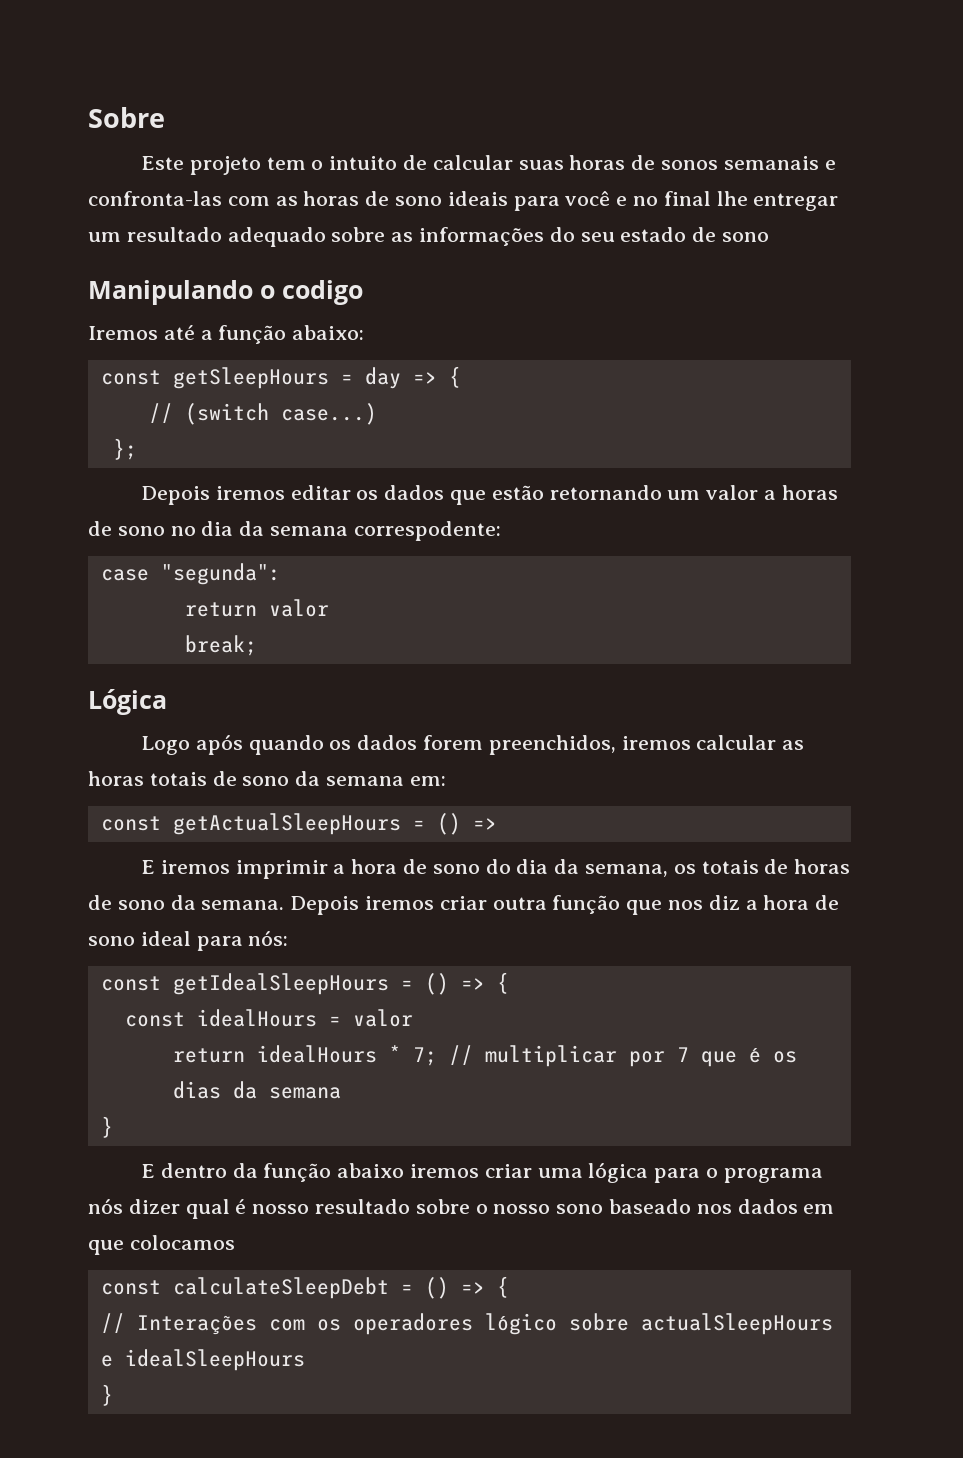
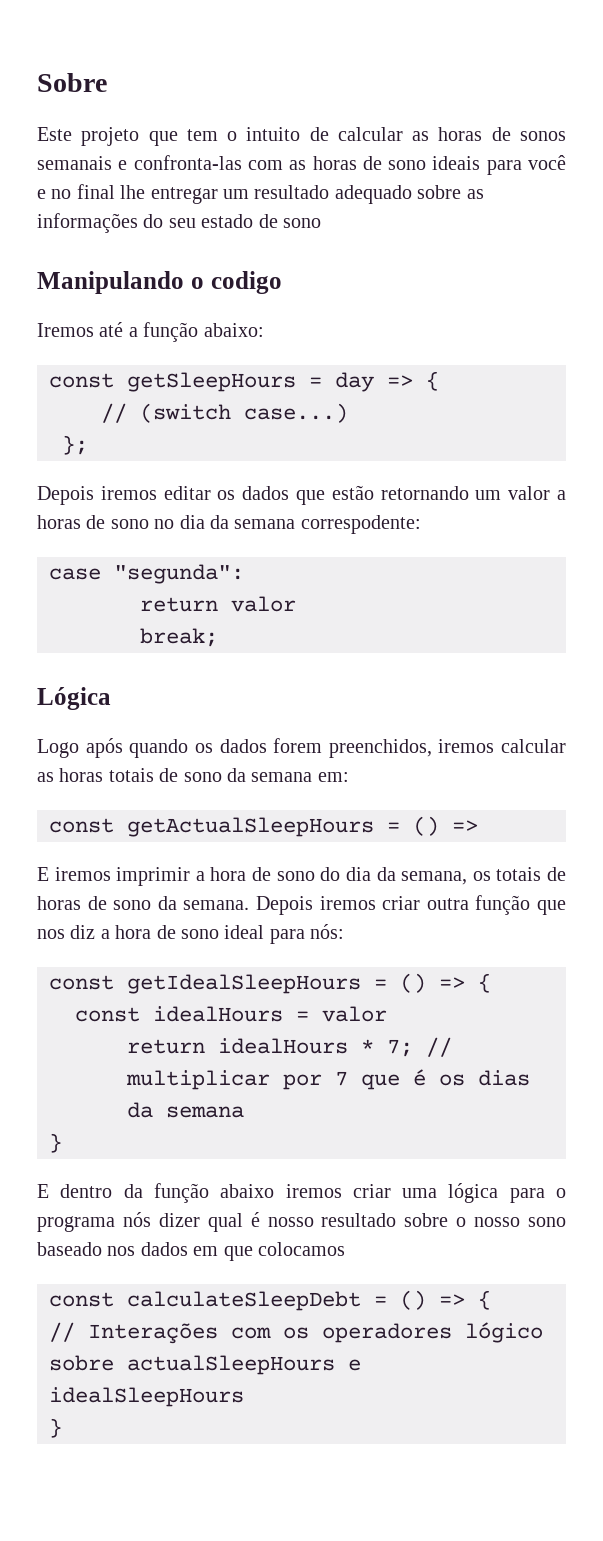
(261, 165) none -> [148,131,178,146] que
[518,160,564,170] suas -> [412,131,430,141] as

